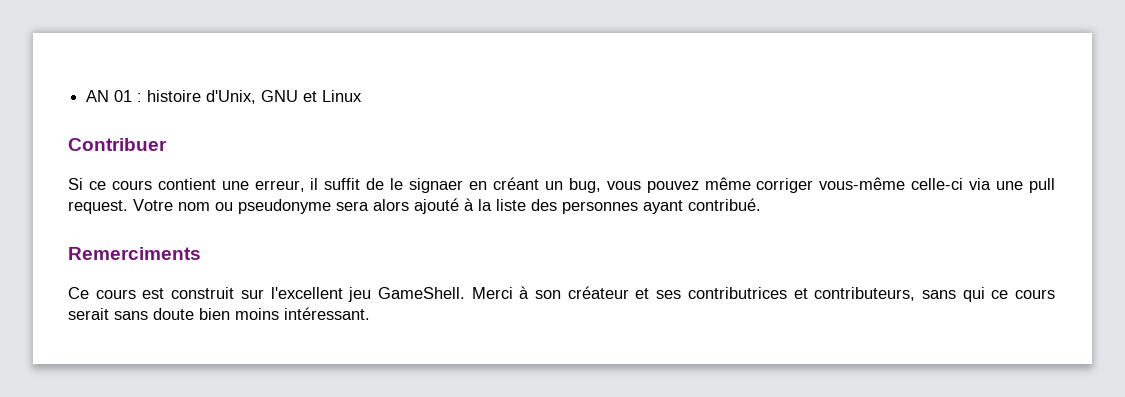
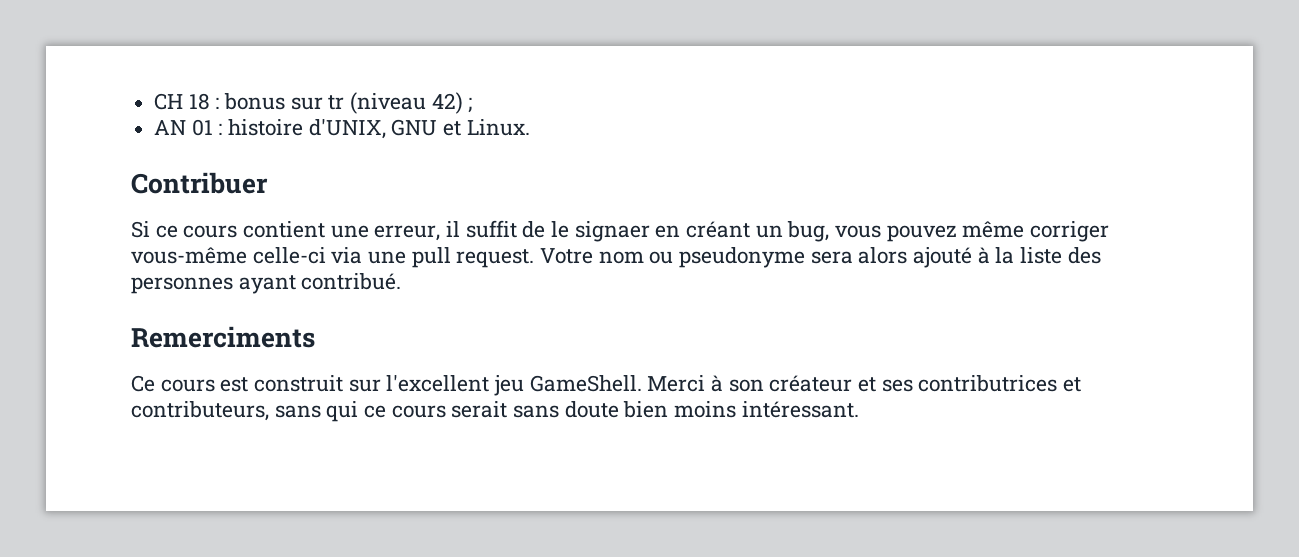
(86, 96) none -> [154,92,473,114] CH 18 : bonus sur tr (niveau 42) ; //
[206,90,257,104] d'Unix, -> [308,119,386,139] d'UNIX,
[322,90,363,102] Linux -> [466,119,530,136] Linux.

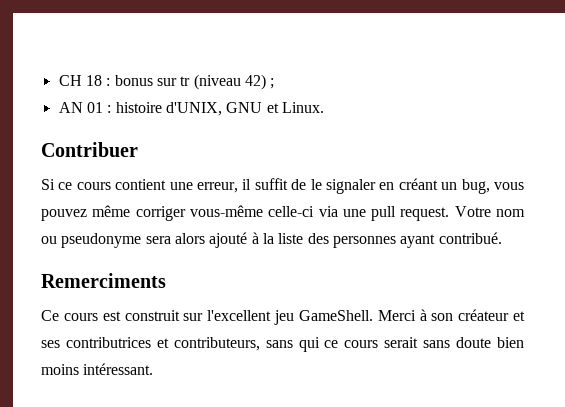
[574,221,650,242] signaer -> [326,179,376,194] signaler

